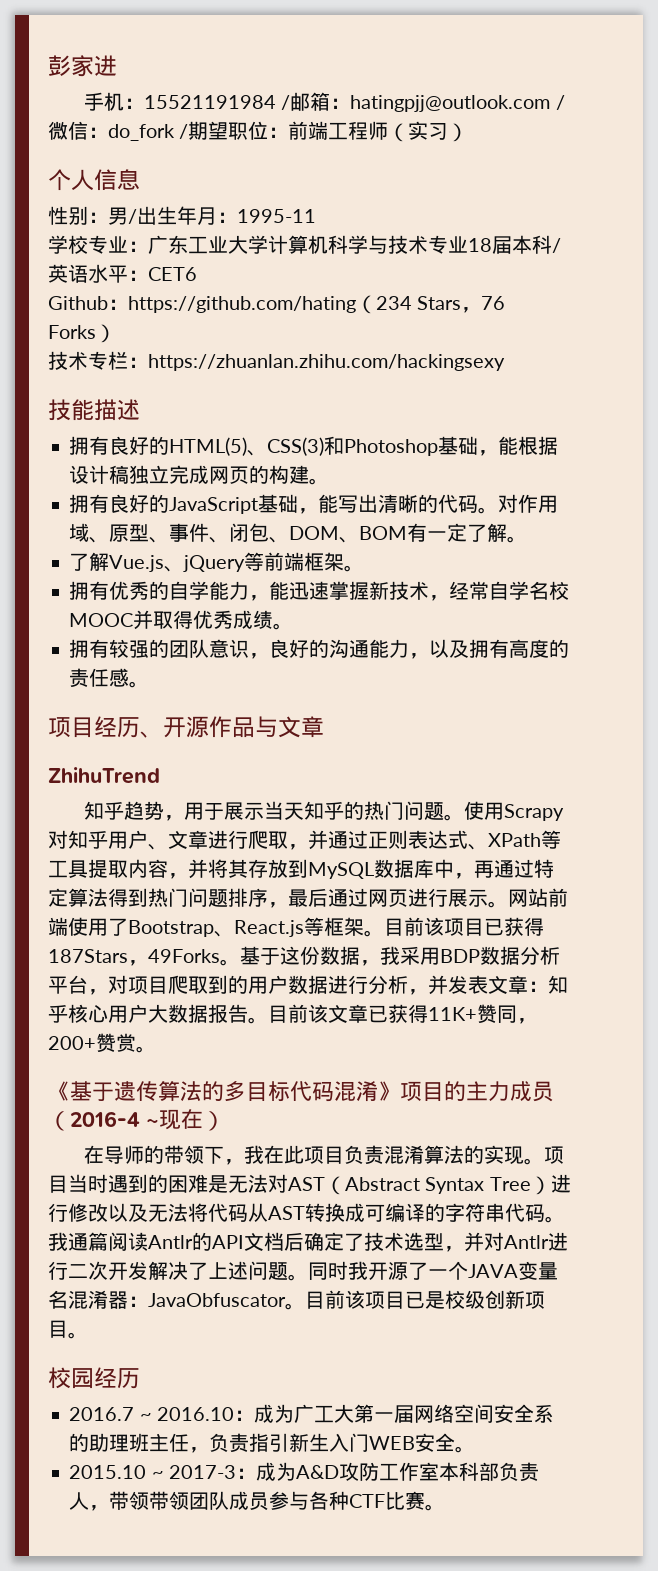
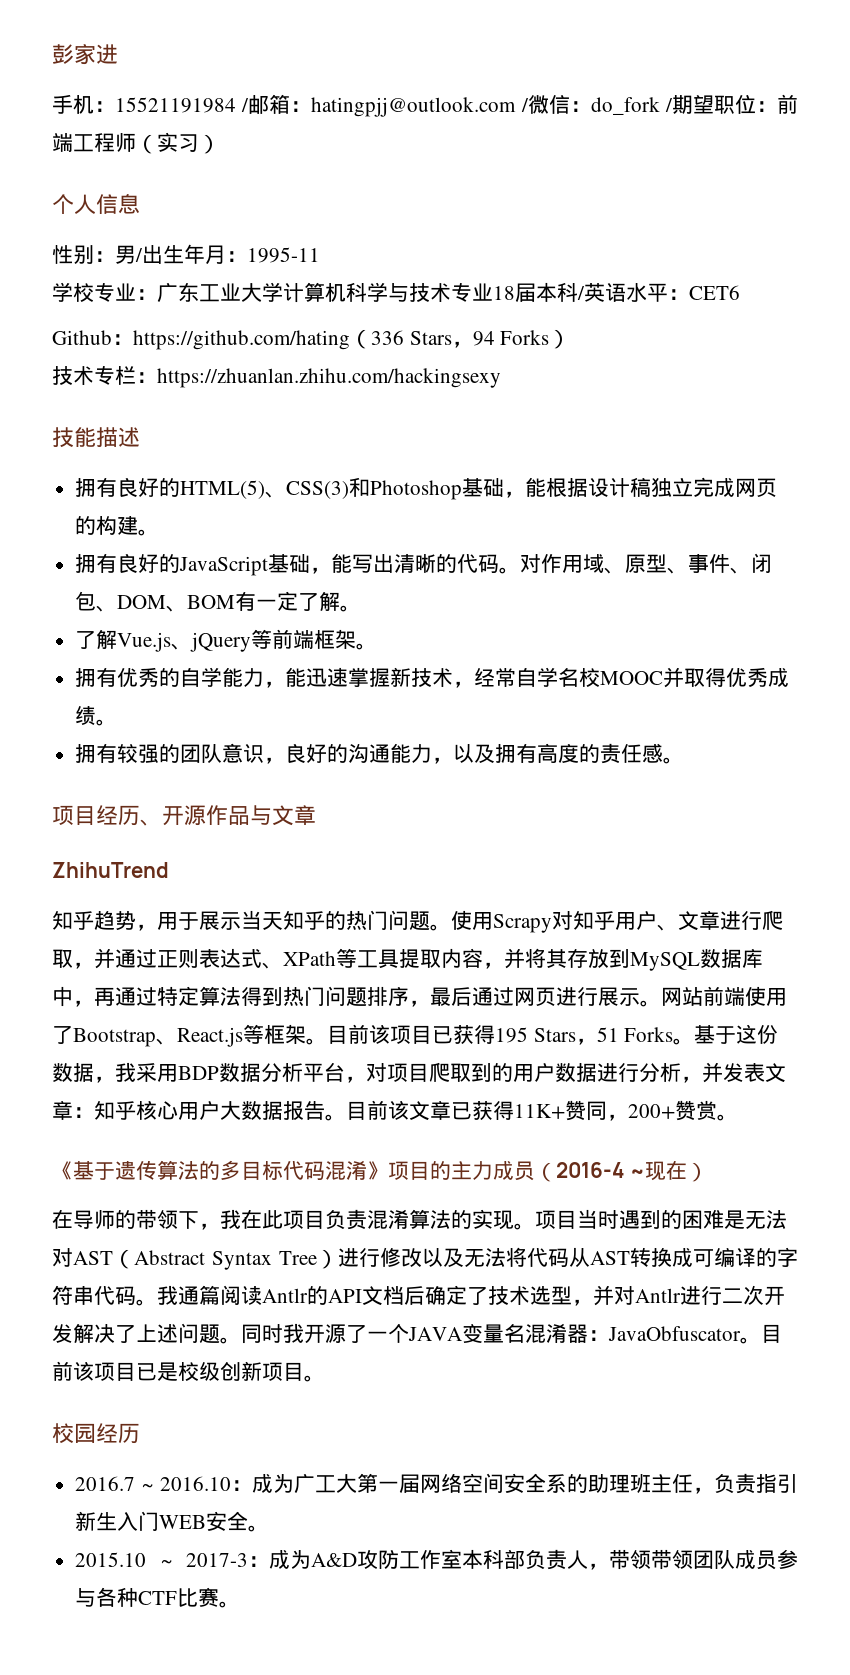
[376,296,506,313] 234 Stars，76 -> [371,330,495,348] 336 Stars，94
[48,949,220,966] 187Stars，49Forks -> [495,1027,674,1045] 195 Stars，51 Forks

